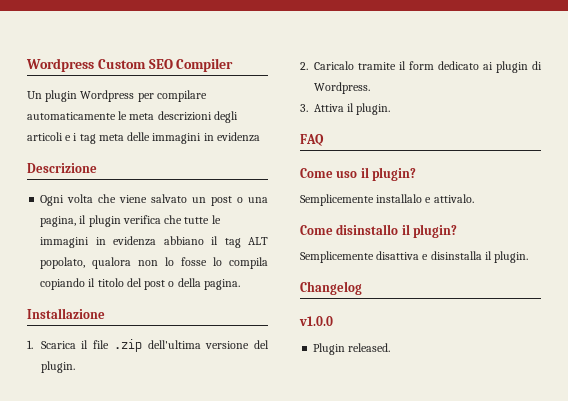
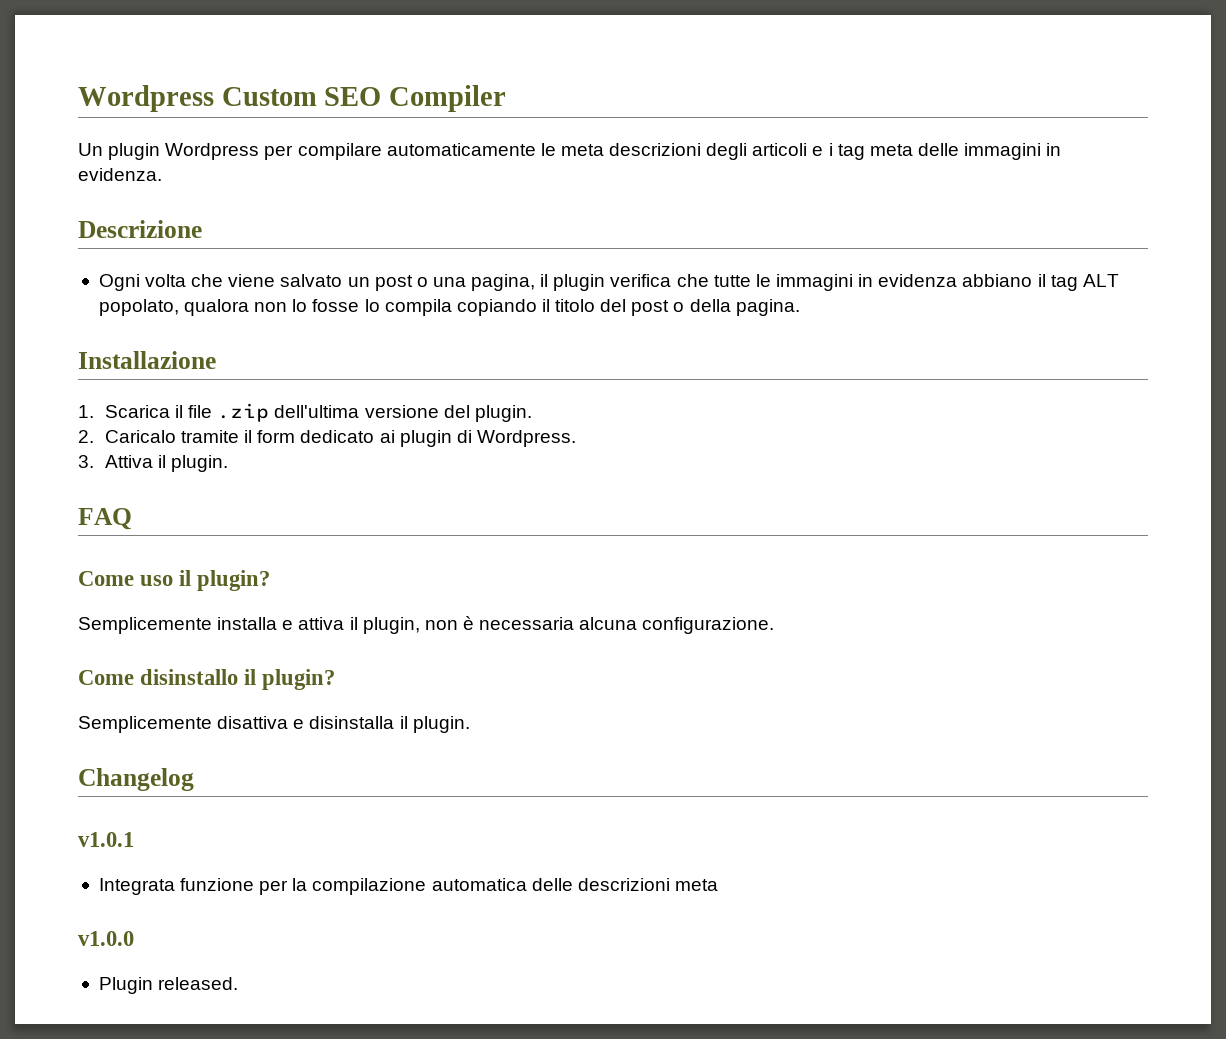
[216,132,260,142] evidenza -> [78,168,162,181] evidenza.
[376,194,474,203] installalo e attivalo. -> [217,616,775,634] installa e attiva il plugin, non è necessaria alcuna configurazione.
(362, 288) none -> [78,832,134,847] [98,878,718,895] // v1.0.1 // Integrata funzione per la compilazione automatica delle descrizioni meta

